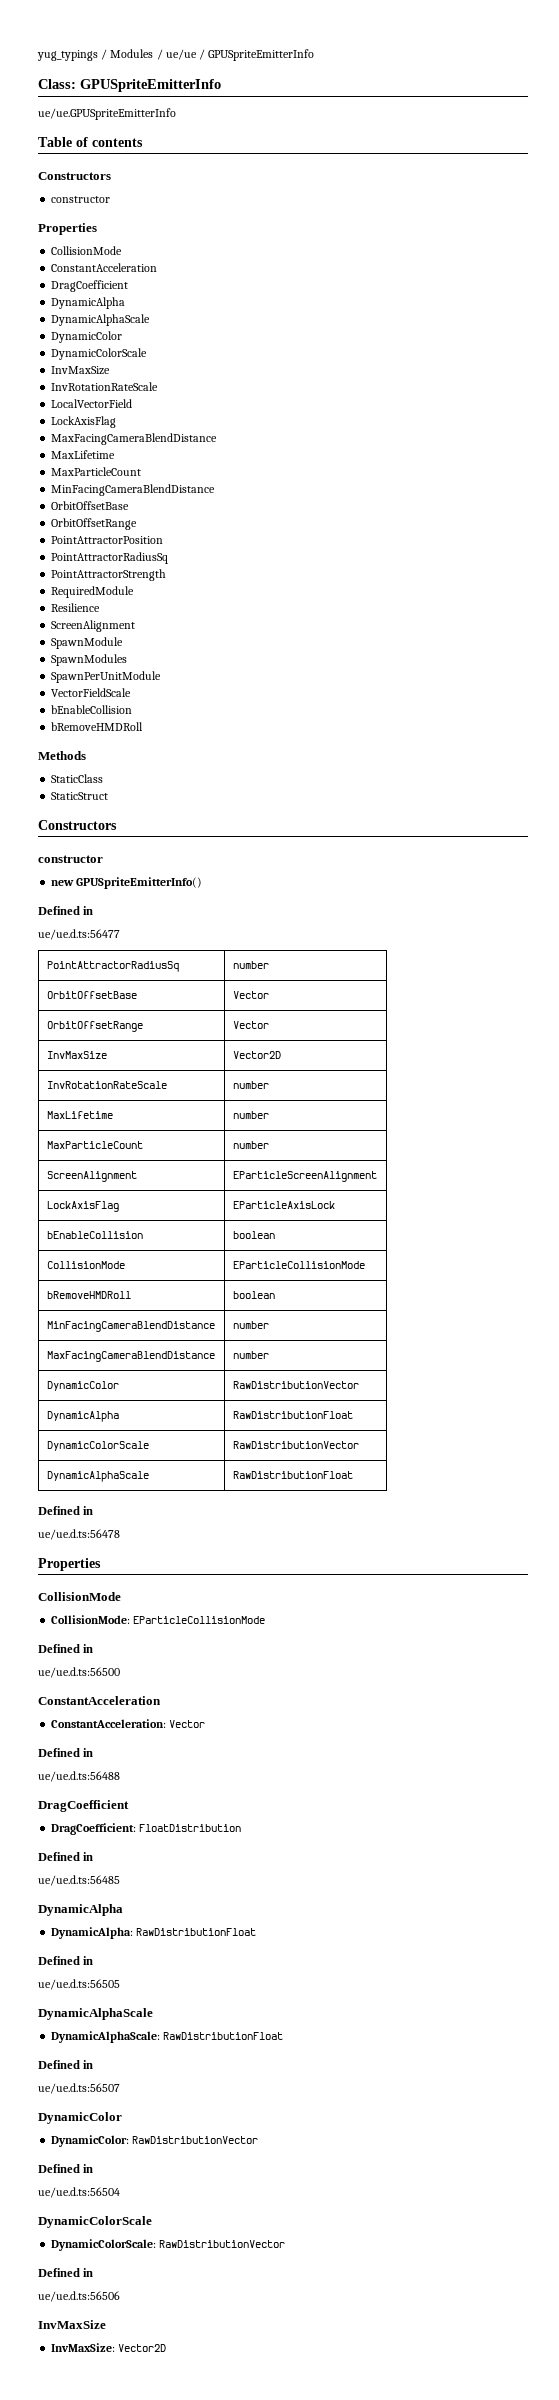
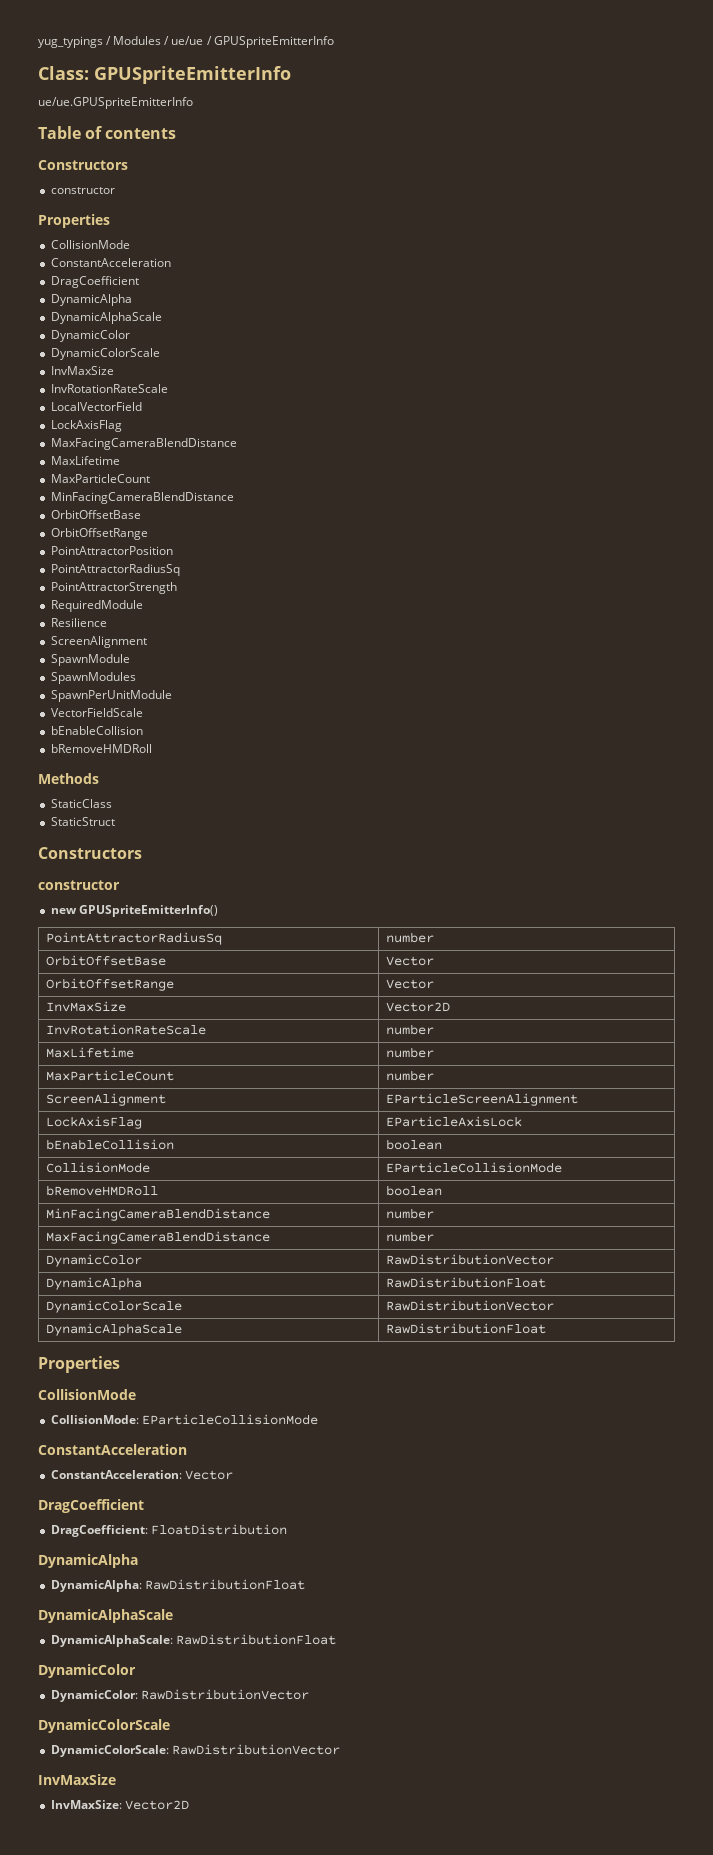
[38,906,94,915] [38,929,120,940] // Defined in // ue/ue.d.ts:56477 -> (218, 911) none
[38,1506,94,1515] [38,1529,120,1540] // Defined in // ue/ue.d.ts:56478 -> (546, 1328) none
[38,1644,94,1653] [38,1667,120,1678] // Defined in // ue/ue.d.ts:56500 -> (318, 1419) none
[38,1748,94,1757] [38,1771,120,1782] // Defined in // ue/ue.d.ts:56488 -> (233, 1475) none
[38,1852,94,1861] [38,1875,120,1886] // Defined in // ue/ue.d.ts:56485 -> (287, 1529) none
[38,1956,94,1965] [38,1979,120,1990] // Defined in // ue/ue.d.ts:56505 -> (305, 1584) none
[38,2060,94,2069] [38,2083,120,2094] // Defined in // ue/ue.d.ts:56507 -> (336, 1639) none
[38,2164,94,2173] [38,2187,120,2198] // Defined in // ue/ue.d.ts:56504 -> (309, 1694) none
[38,2268,94,2277] [38,2291,120,2302] // Defined in // ue/ue.d.ts:56506 -> (340, 1749) none

